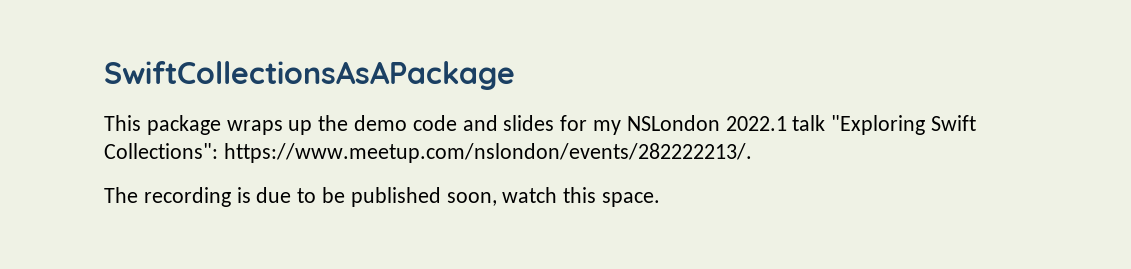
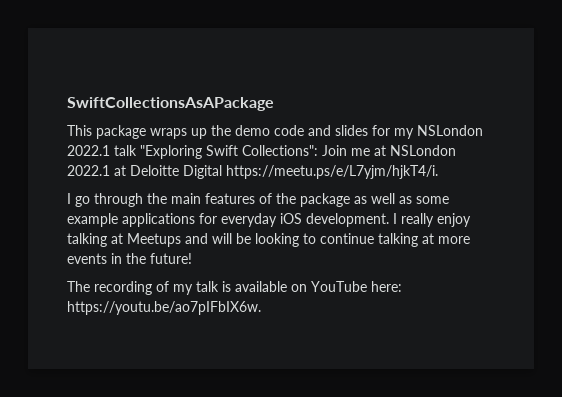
[223,143,752,163] [104,187,661,207] https://www.meetup.com/nslondon/events/282222213/. // The recording is due to be published soon, watch this space. -> [322,145,456,156] [67,165,438,179] [67,193,449,207] [67,213,471,227] [67,233,470,247] [67,253,192,264] [67,281,402,295] [67,301,261,315] Join me at NSLondon 2022.1 at Deloitte Digital https://meetu.ps/e/L7yjm/hjkT4/i. // I go through the main features of the package as well as some example applications for everyday iOS development. I really enjoy talking at Meetups and will be looking to continue talking at more events in the future! // The recording of my talk is available on YouTube here: https://youtu.be/ao7pIFbIX6w.

